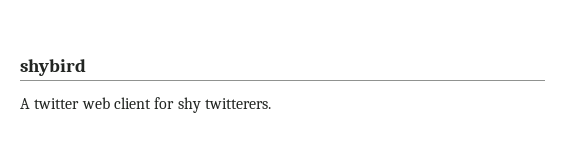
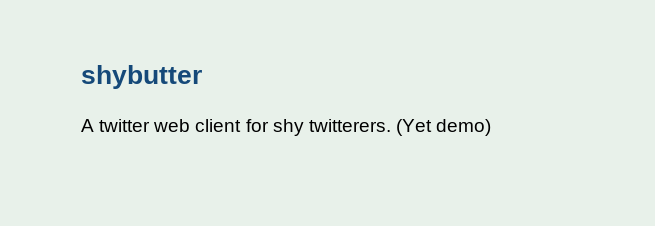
[20,59,86,76] shybird -> [81,65,202,89] shybutter
(271, 103) none -> [395,119,492,136] (Yet demo)

